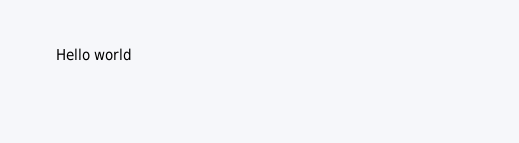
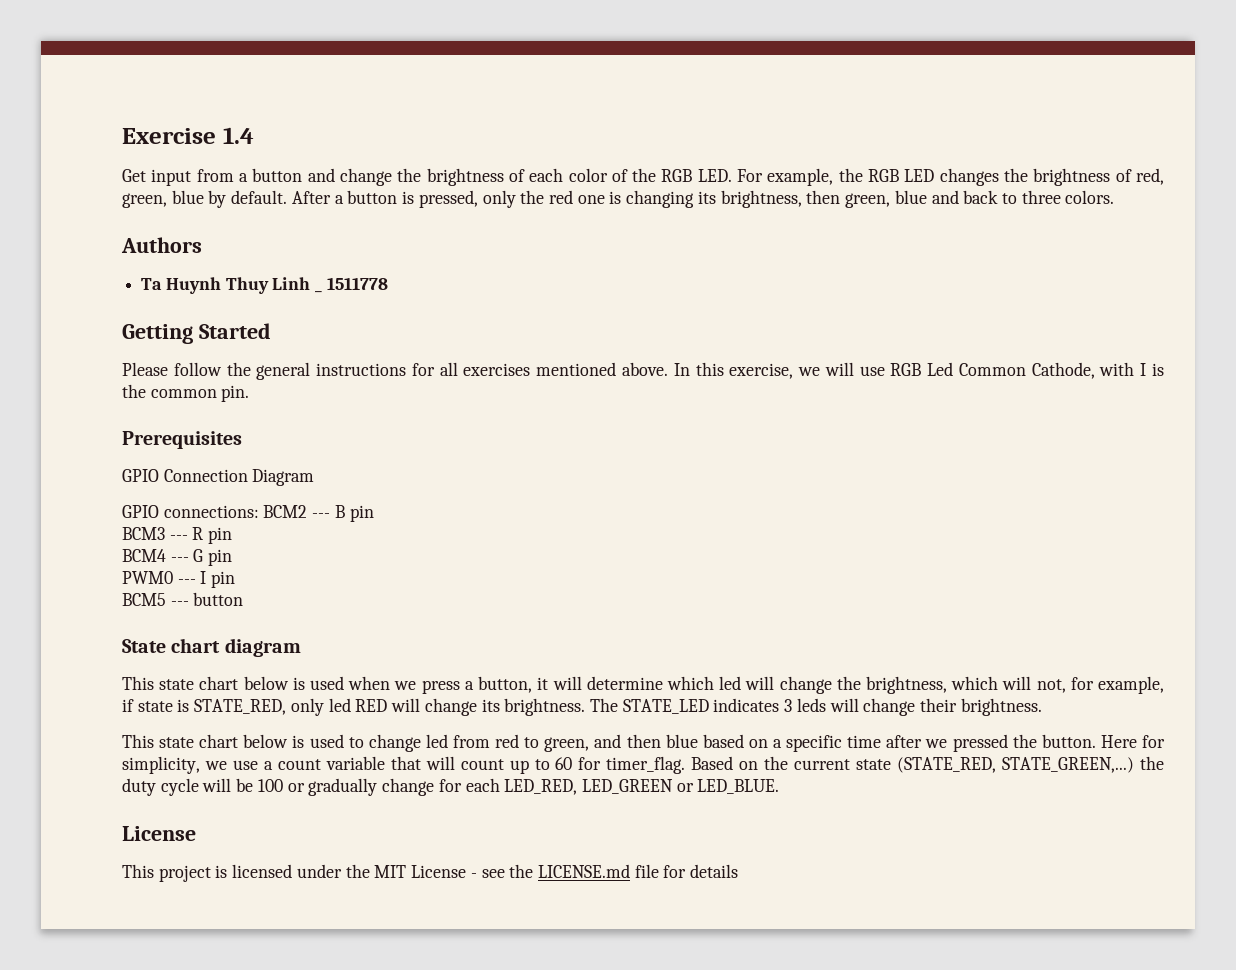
[56,48,133,61] Hello world -> [122,127,254,144] [122,168,1165,186] [122,190,1115,208] [121,237,202,253] [141,277,311,294] [315,290,323,293] [326,277,388,290] [122,323,271,344] [122,362,1164,380] [122,384,250,402] [122,431,242,449] [122,469,315,486] [122,505,374,522] [122,527,233,544] [122,549,233,566] [122,571,236,588] [122,592,244,606] [122,638,301,657] [122,676,1165,694] [122,698,1042,716] [122,734,1165,752] [122,756,1165,774] [122,778,780,796] [122,826,196,841] [122,864,739,882] Exercise 1.4 // Get input from a button and change the brightness of each color of the RGB LED. For example, the RGB LED changes the brightness of red, green, blue by default. After a button is pressed, only the red one is changing its brightness, then green, blue and back to three colors. // Authors // Ta Huynh Thuy Linh _ 1511778 // Getting Started // Please follow the general instructions for all exercises mentioned above. In this exercise, we will use RGB Led Common Cathode, with I is the common pin. // Prerequisites // GPIO Connection Diagram // GPIO connections: BCM2 --- B pin // BCM3 --- R pin // BCM4 --- G pin // PWM0 --- I pin // BCM5 --- button // State chart diagram // This state chart below is used when we press a button, it will determine which led will change the brightness, which will not, for example, if state is STATE_RED, only led RED will change its brightness. The STATE_LED indicates 3 leds will change their brightness. // This state chart below is used to change led from red to green, and then blue based on a specific time after we pressed the button. Here for simplicity, we use a count variable that will count up to 60 for timer_flag. Based on the current state (STATE_RED, STATE_GREEN,...) the duty cycle will be 100 or gradually change for each LED_RED, LED_GREEN or LED_BLUE. // License // This project is licensed under the MIT License - see the LICENSE.md file for details

